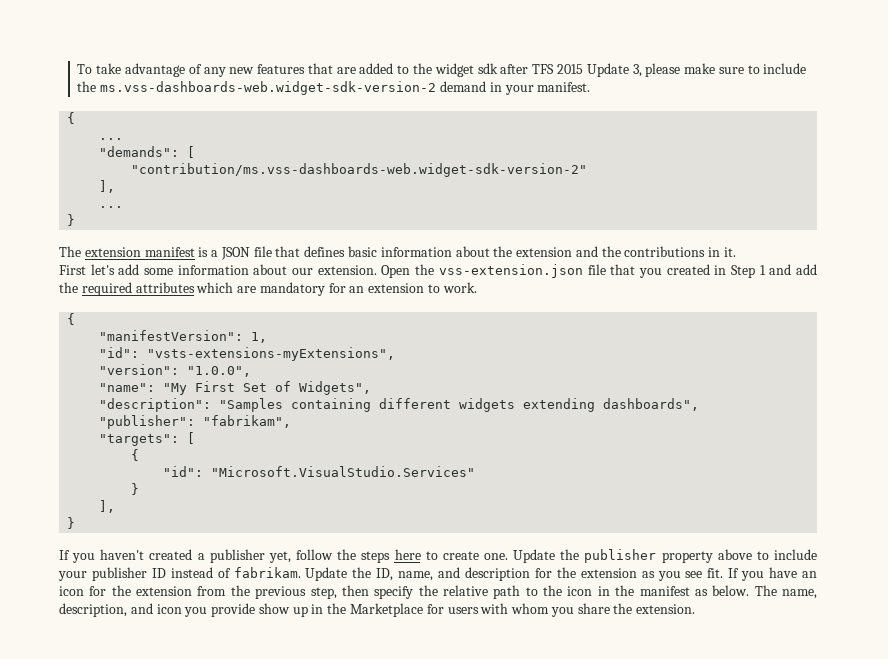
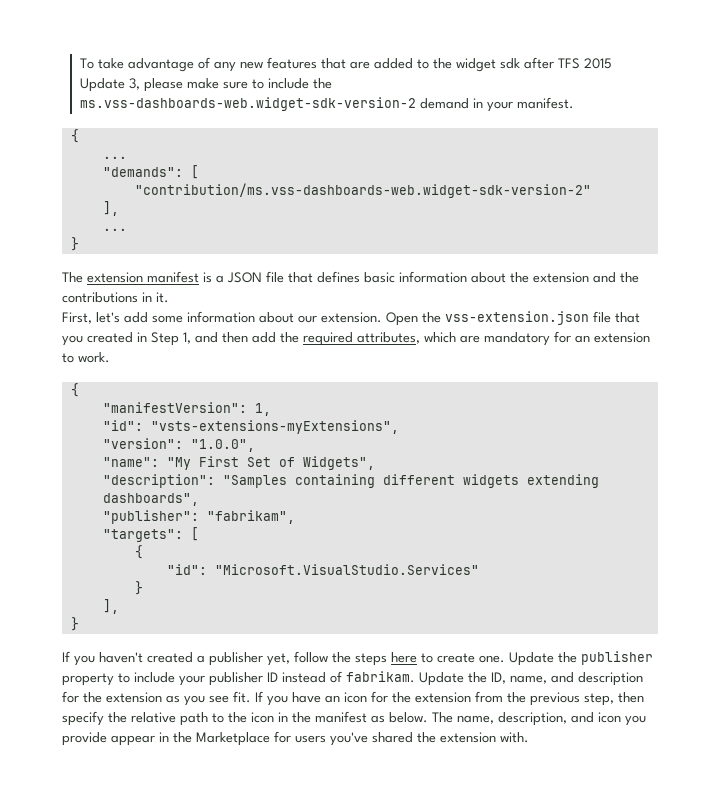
[59,265,86,275] First -> [62,312,92,324] First,
[759,264,792,275] 1 and -> [183,332,248,344] 1, and then
[135,282,195,293] attributes -> [357,332,420,344] attributes,
[717,549,752,560] above -> (114, 679) none
[258,603,308,617] show up -> [111,735,155,746] appear
[480,603,696,617] with whom you share the extension. -> [330,732,529,746] you've shared the extension with.

